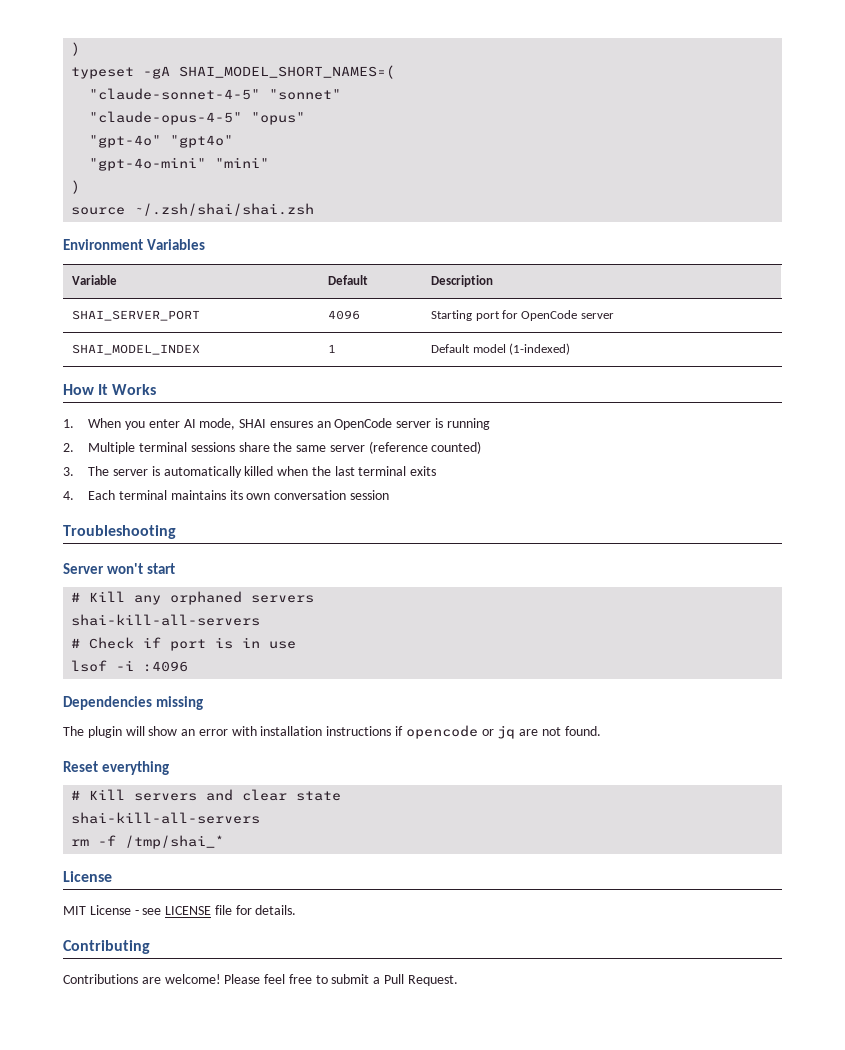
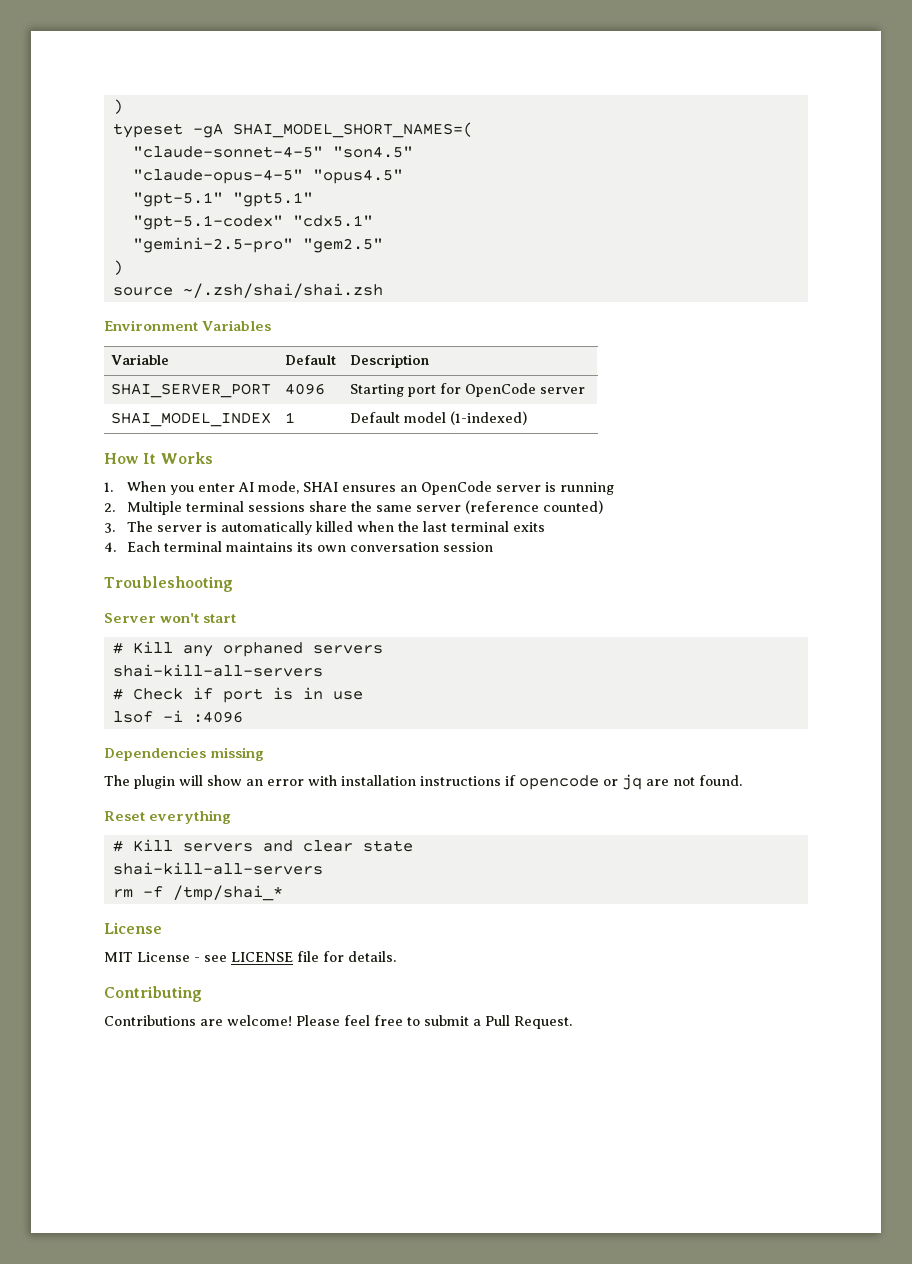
[269,89,342,100] "sonnet" -> [332,146,413,158] "son4.5"
[251,112,306,125] [89,135,234,148] [89,157,270,171] "opus" // "gpt-4o" "gpt4o" // "gpt-4o-mini" "mini" -> [312,169,403,184] [132,192,313,207] [132,215,373,230] [132,237,383,253] "opus4.5" // "gpt-5.1" "gpt5.1" // "gpt-5.1-codex" "cdx5.1" // "gemini-2.5-pro" "gem2.5"

